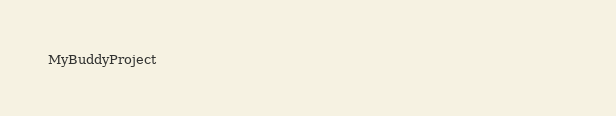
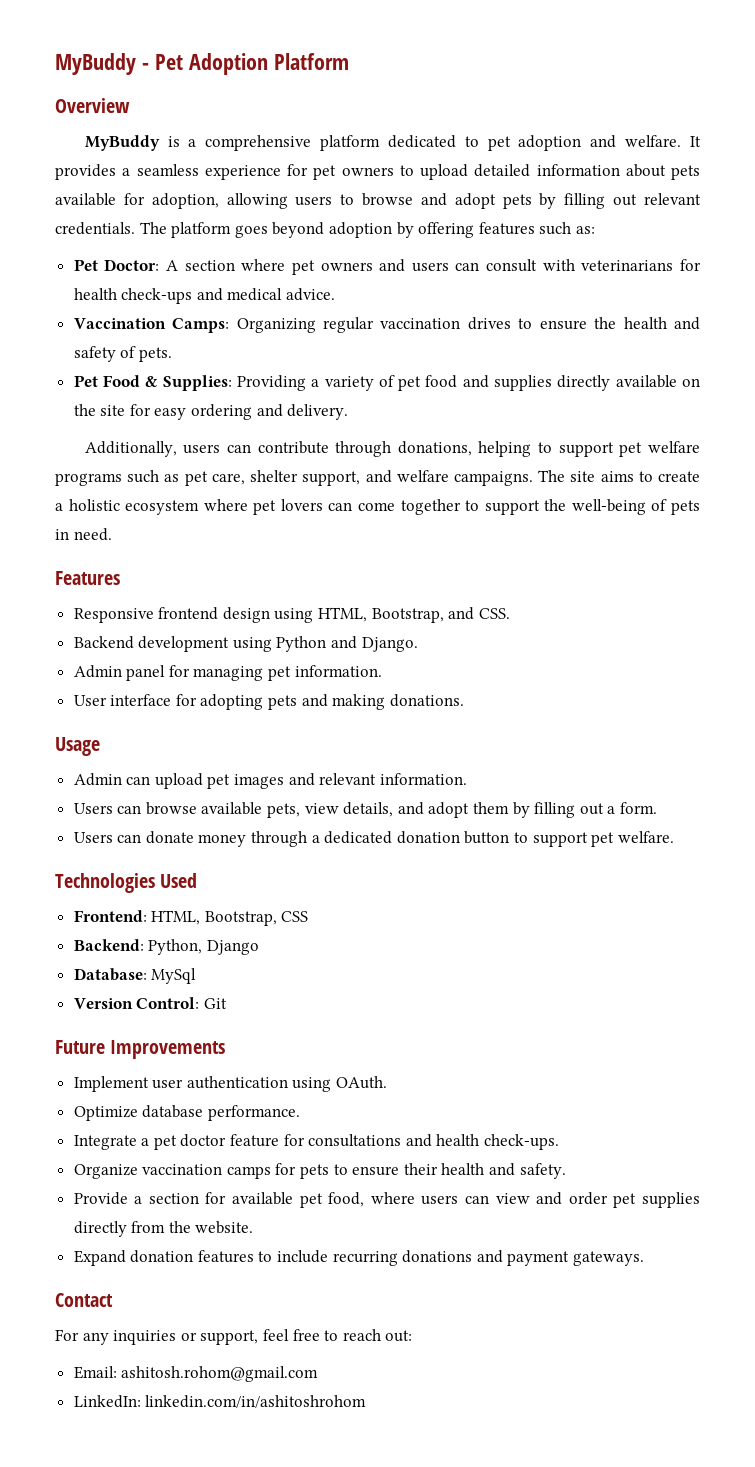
[48,54,157,67] MyBuddyProject -> [55,53,349,75] [55,98,130,113] [84,135,702,151] [55,164,700,180] [55,193,701,209] [55,222,595,238] [73,259,701,275] [73,288,336,304] [73,317,700,333] [73,346,172,362] [73,375,700,391] [73,404,349,420] [84,441,700,457] [55,470,700,486] [55,499,700,515] [55,528,112,541] [55,571,120,585] [73,607,510,623] [73,636,418,652] [73,665,382,681] [73,694,464,710] [55,737,100,756] [73,773,467,789] [73,802,657,818] [73,831,674,847] [55,873,198,893] [73,910,309,926] [73,939,259,955] [73,968,197,984] [73,997,227,1009] [55,1040,226,1059] [73,1076,388,1092] [73,1105,300,1121] [73,1134,560,1150] [73,1163,566,1179] [73,1192,701,1208] [73,1221,254,1237] [73,1250,645,1266] [55,1293,113,1307] [55,1329,413,1345] [73,1366,319,1382] [73,1395,367,1408] MyBuddy - Pet Adoption Platform // Overview // MyBuddy is a comprehensive platform dedicated to pet adoption and welfare. It provides a seamless experience for pet owners to upload detailed information about pets available for adoption, allowing users to browse and adopt pets by filling out relevant credentials. The platform goes beyond adoption by offering features such as: // Pet Doctor: A section where pet owners and users can consult with veterinarians for health check-ups and medical advice. // Vaccination Camps: Organizing regular vaccination drives to ensure the health and safety of pets. // Pet Food & Supplies: Providing a variety of pet food and supplies directly available on the site for easy ordering and delivery. // Additionally, users can contribute through donations, helping to support pet welfare programs such as pet care, shelter support, and welfare campaigns. The site aims to create a holistic ecosystem where pet lovers can come together to support the well-being of pets in need. // Features // Responsive frontend design using HTML, Bootstrap, and CSS. // Backend development using Python and Django. // Admin panel for managing pet information. // User interface for adopting pets and making donations. // Usage // Admin can upload pet images and relevant information. // Users can browse available pets, view details, and adopt them by filling out a form. // Users can donate money through a dedicated donation button to support pet welfare. // Technologies Used // Frontend: HTML, Bootstrap, CSS // Backend: Python, Django // Database: MySql // Version Control: Git // Future Improvements // Implement user authentication using OAuth. // Optimize database performance. // Integrate a pet doctor feature for consultations and health check-ups. // Organize vaccination camps for pets to ensure their health and safety. // Provide a section for available pet food, where users can view and order pet supplies directly from the website. // Expand donation features to include recurring donations and payment gateways. // Contact // For any inquiries or support, feel free to reach out: // Email: ashitosh.rohom@gmail.com // LinkedIn: linkedin.com/in/ashitoshrohom

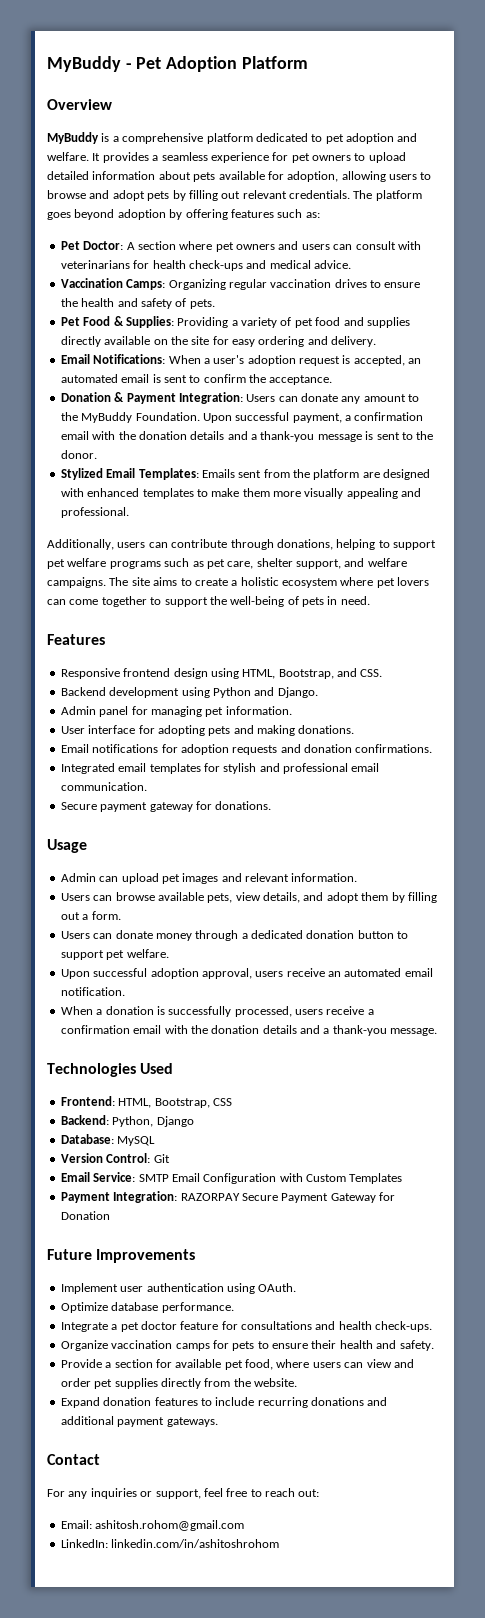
(349, 412) none -> [60,354,422,366] [60,374,333,385] [60,392,420,404] [60,412,424,423] [60,431,434,442] [60,450,97,459] [60,468,431,480] [60,488,422,499] [60,507,129,518] // Email Notifications: When a user's adoption request is accepted, an automated email is sent to confirm the acceptance. // Donation & Payment Integration: Users can donate any amount to the MyBuddy Foundation. Upon successful payment, a confirmation email with the donation details and a thank-you message is sent to the donor. // Stylized Email Templates: Emails sent from the platform are designed with enhanced templates to make them more visually appealing and professional.
(464, 700) none -> [60,744,433,755] [60,763,380,774] [60,782,147,791] [60,801,272,812] // Email notifications for adoption requests and donation confirmations. // Integrated email templates for stylish and professional email communication. // Secure payment gateway for donations.
(674, 837) none -> [60,968,433,979] [60,987,125,996] [60,1006,374,1017] [60,1025,438,1036] // Upon successful adoption approval, users receive an automated email notification. // When a donation is successfully processed, users receive a confirmation email with the donation details and a thank-you message.
[151,968,197,984] MySql -> [117,1136,156,1146] MySQL
(227, 1003) none -> [60,1172,403,1184] [60,1191,395,1203] [60,1211,110,1220] // Email Service: SMTP Email Configuration with Custom Templates // Payment Integration: RAZORPAY Secure Payment Gateway for Donation
(503, 1256) none -> [60,1416,114,1425] additional

